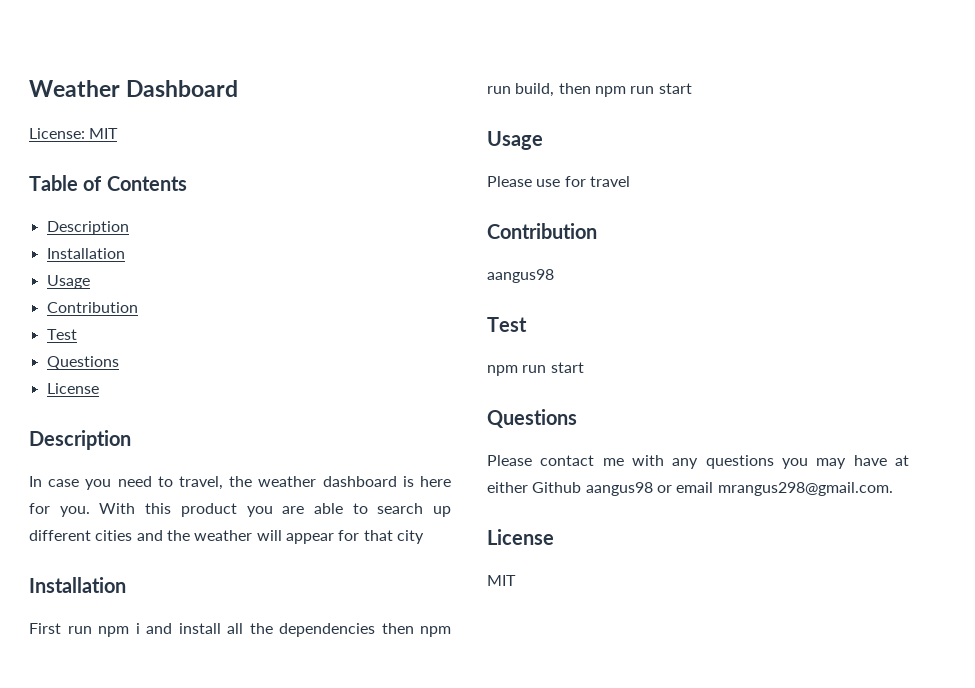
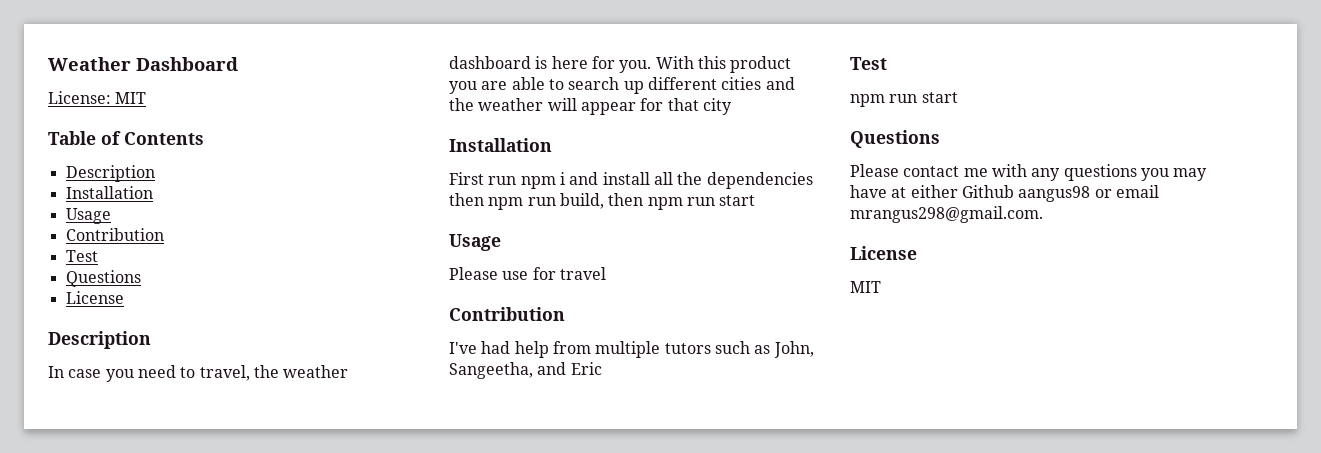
[487,269,554,283] aangus98 -> [449,341,814,358] [449,362,602,379] I've had help from multiple tutors such as John, Sangeetha, and Eric

